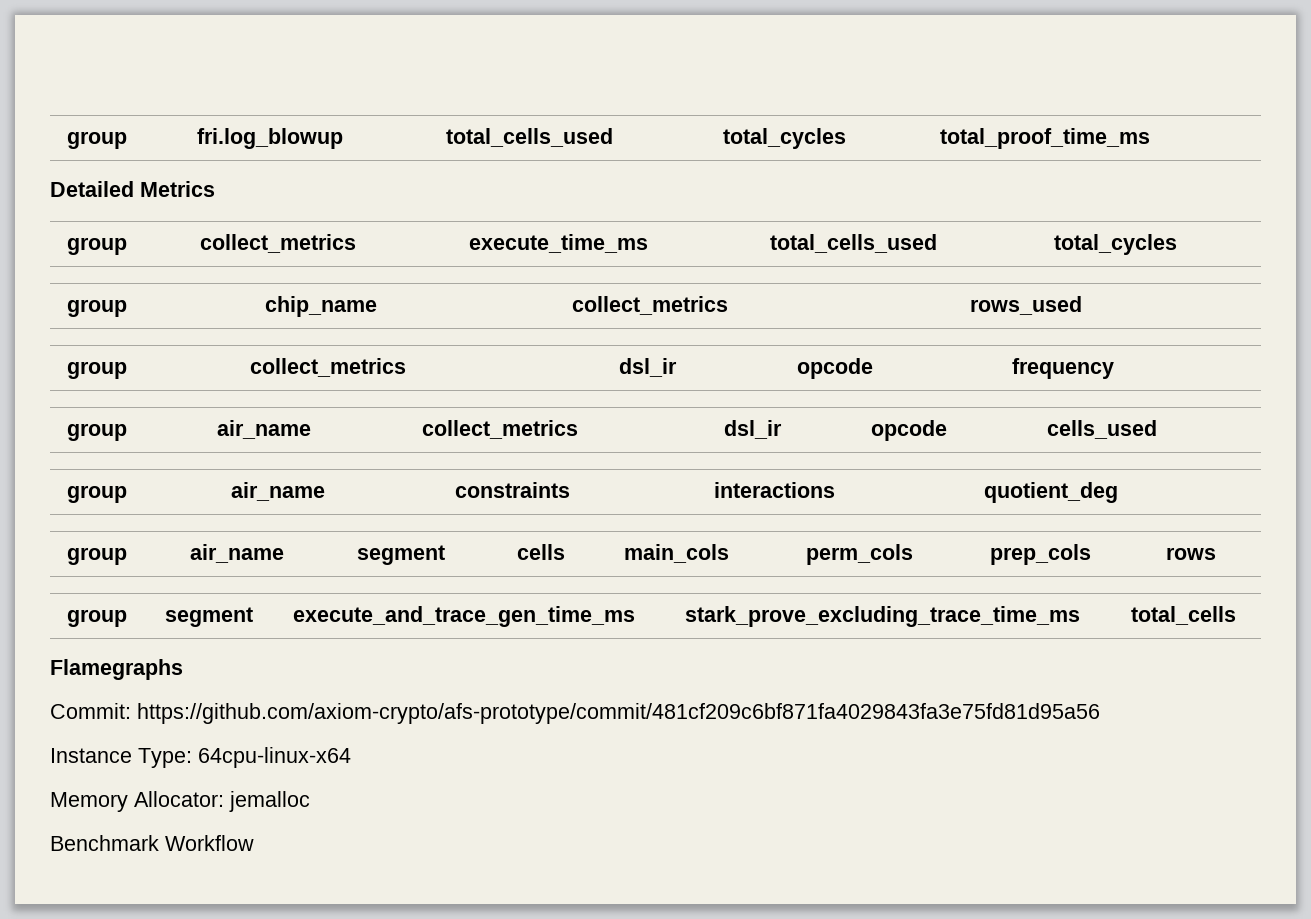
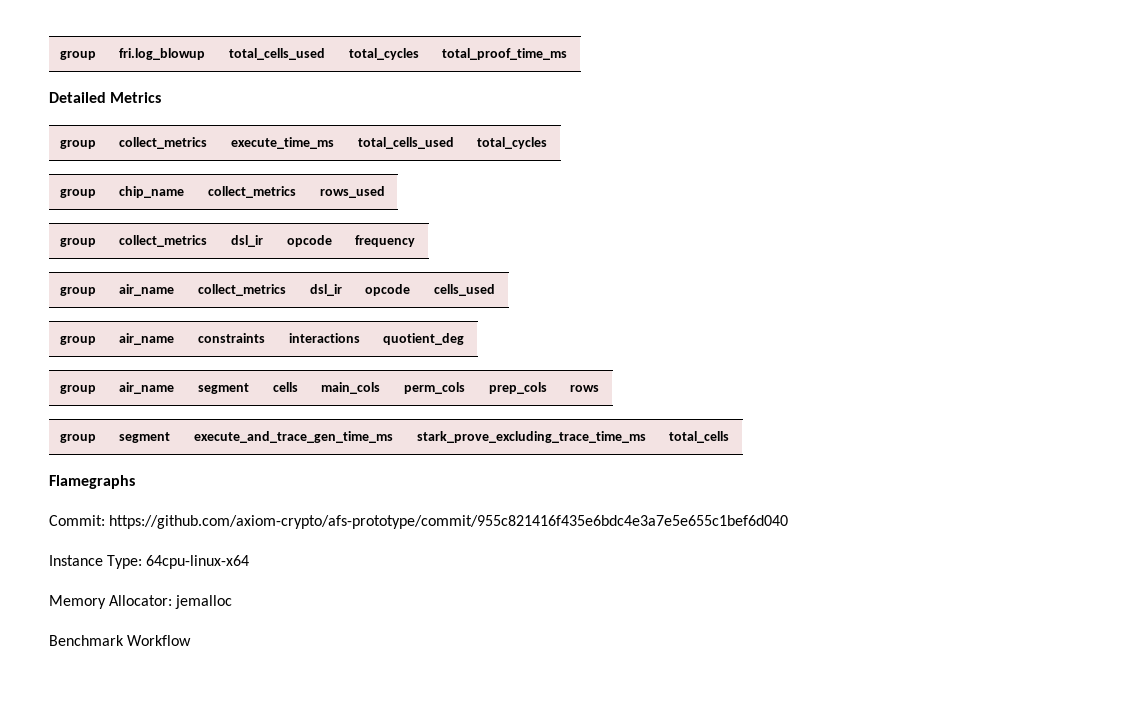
[137,703,1100,724] https://github.com/axiom-crypto/afs-prototype/commit/481cf209c6bf871fa4029843fa3e75fd81d95a56 -> [109,515,789,529] https://github.com/axiom-crypto/afs-prototype/commit/955c821416f435e6bdc4e3a7e5e655c1bef6d040

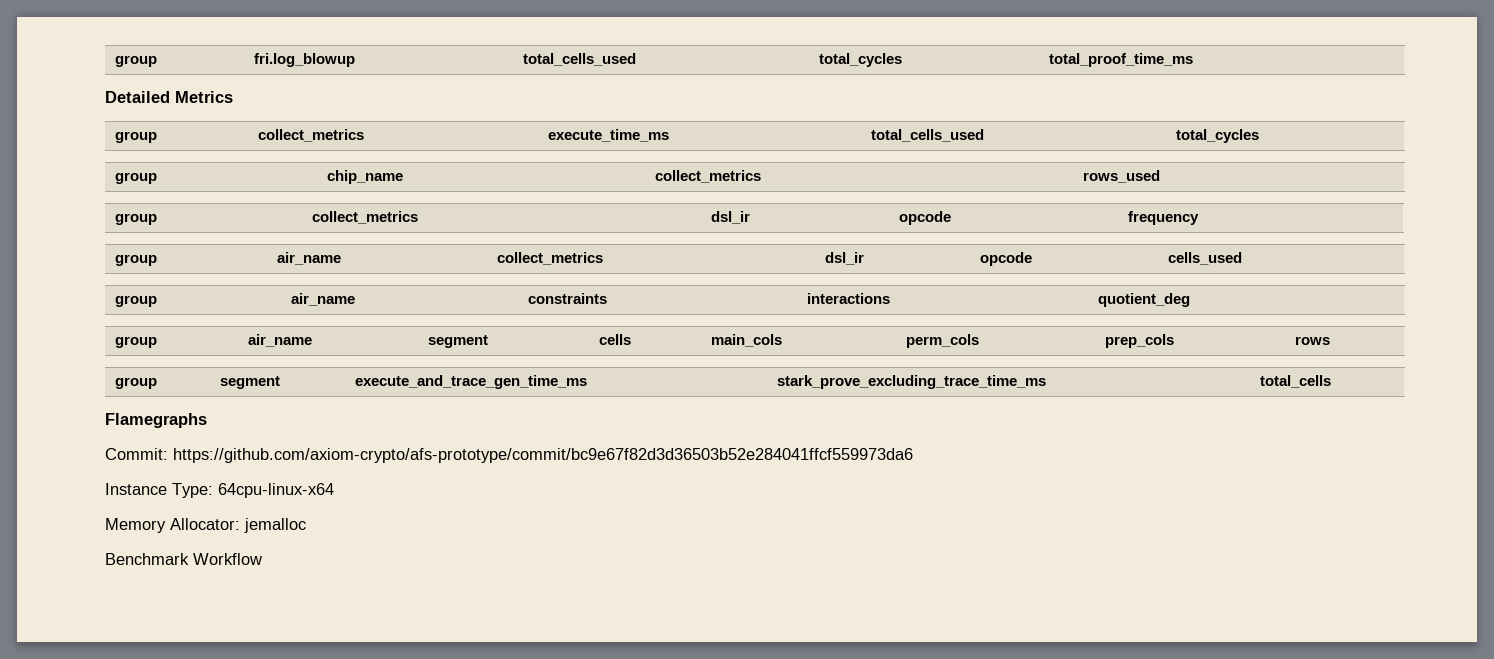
[109,515,789,529] https://github.com/axiom-crypto/afs-prototype/commit/955c821416f435e6bdc4e3a7e5e655c1bef6d040 -> [173,448,913,463] https://github.com/axiom-crypto/afs-prototype/commit/bc9e67f82d3d36503b52e284041ffcf559973da6

